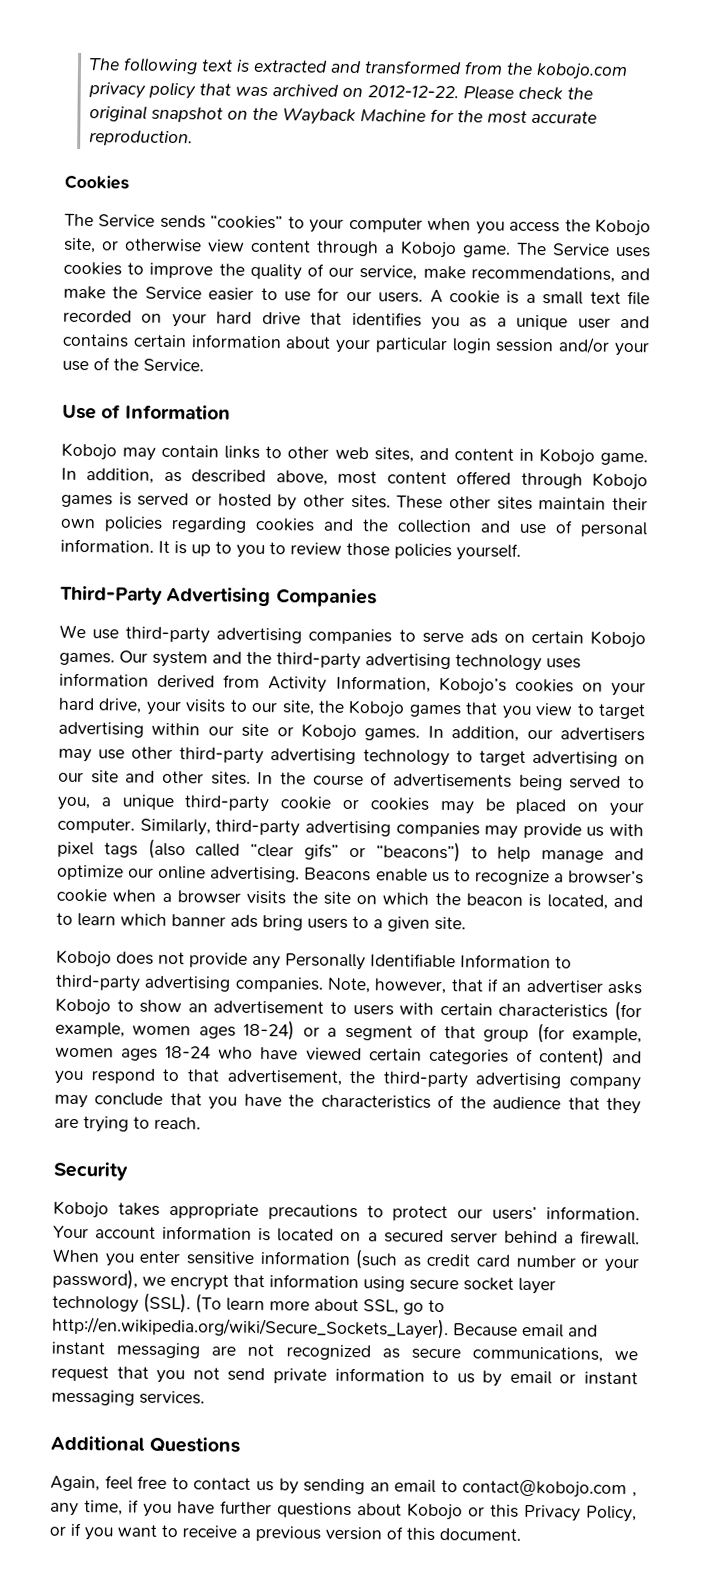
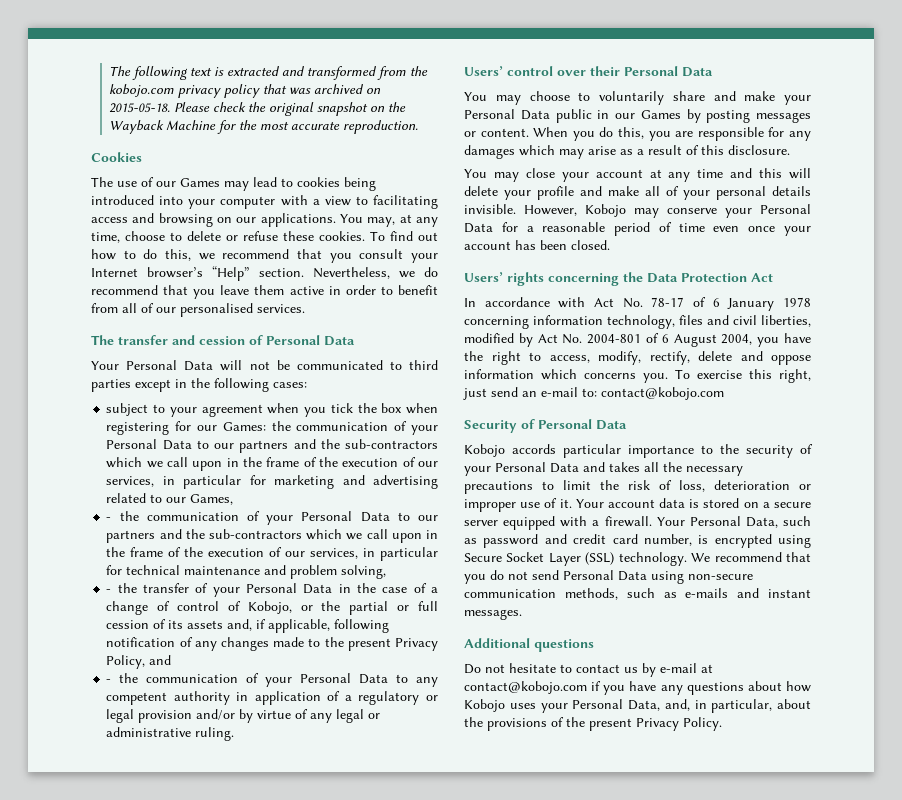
[367,85,460,99] 2012-12-22. -> [109,103,171,113] 2015-05-18.
[98,214,284,230] Service sends “cookies” -> [117,177,376,191] [91,195,438,209] [91,213,438,227] [91,231,438,243] [91,249,438,263] [91,266,438,281] [91,285,438,299] [91,303,305,317] [91,335,355,346] [91,360,438,371] [91,378,307,392] [106,403,149,416] use of our Games may lead to cookies being introduced into your computer with a view to facilitating access and browsing on our applications. You may, at any time, choose to delete or refuse these cookies. To find out how to do this, we recommend that you consult your Internet browser’s “Help” section. Nevertheless, we do recommend that you leave them active in order to benefit from all of our personalised services. // The transfer and cession of Personal Data // Your Personal Data will not be communicated to third parties except in the following cases: // subject
[348,216,423,233] computer -> [201,404,263,417] agreement
[509,218,651,237] [63,237,651,259] [63,261,650,283] [63,285,650,306] [63,309,650,331] [62,333,650,357] [62,357,204,372] [62,404,231,420] [61,442,648,466] [61,467,649,491] [61,492,649,511] [60,516,648,538] [60,538,521,561] [60,585,377,608] [59,624,647,649] [59,650,581,672] [59,672,646,697] [58,697,646,720] [58,721,645,742] [58,746,645,767] [58,770,645,791] [57,794,644,817] [57,817,644,839] [57,838,644,863] [57,864,645,886] [56,888,644,910] [56,912,466,932] [56,949,572,971] [55,974,642,995] [55,997,643,1022] [55,1019,642,1044] [55,1045,643,1067] [54,1068,641,1091] [54,1092,641,1115] [54,1116,201,1133] [53,1161,128,1181] [53,1200,640,1222] [53,1225,640,1246] [52,1248,639,1273] [52,1268,556,1295] [52,1292,445,1315] [52,1314,598,1340] [51,1341,638,1363] [51,1365,638,1387] [51,1389,205,1406] [50,1435,241,1453] [50,1475,637,1499] [50,1500,123,1517] access the Kobojo site, or otherwise view content through a Kobojo game. The Service uses cookies to improve the quality of our service, make recommendations, and make the Service easier to use for our users. A cookie is a small text file recorded on your hard drive that identifies you as a unique user and contains certain information about your particular login session and/or your use of the Service. // Use of Information // Kobojo may contain links to other web sites, and content in Kobojo game. In addition, as described above, most content offered through Kobojo games is served or hosted by other sites. These other sites maintain their own policies regarding cookies and the collection and use of personal information. It is up to you to review those policies yourself. // Third-Party Advertising Companies // We use third-party advertising companies to serve ads on certain Kobojo games. Our system and the third-party advertising technology uses information derived from Activity Information, Kobojo’s cookies on your hard drive, your visits to our site, the Kobojo games that you view to target advertising within our site or Kobojo games. In addition, our advertisers may use other third-party advertising technology to target advertising on our site and other sites. In the course of advertisements being served to you, a unique third-party cookie or cookies may be placed on your computer. Similarly, third-party advertising companies may provide us with pixel tags (also called “clear gifs” or “beacons”) to help manage and optimize our online advertising. Beacons enable us to recognize a browser’s cookie when a browser visits the site on which the beacon is located, and to learn which banner ads bring users to a given site. // Kobojo does not provide any Personally Identifiable Information to third-party advertising companies. Note, however, that if an advertiser asks Kobojo to show an advertisement to users with certain characteristics (for example, women ages 18-24) or a segment of that group (for example, women ages 18-24 who have viewed certain categories of content) and you respond to that advertisement, the third-party advertising company may conclude that you have the characteristics of the audience that they are trying to reach. // Security // Kobojo takes appropriate precautions to protect our users’ information. Your account information is located on a secured server behind a firewall. When you enter sensitive information (such as credit card number or your password), we encrypt that information using secure socket layer technology (SSL). (To learn more about SSL, go to http://en.wikipedia.org/wiki/Secure_Sockets_Layer). Because email and instant messaging are not recognized as secure communications, we request that you not send private information to us by email or instant messaging services. // Additional Questions // Again, feel free to contact us by sending an email to contact@kobojo.com , any time, -> [330,403,439,414] [106,421,439,435] [106,439,438,453] [106,457,439,471] [106,475,439,489] [106,493,234,505] [106,511,438,525] [106,529,438,543] [106,547,438,561] [106,565,387,579] [106,583,438,597] [106,601,438,615] [106,619,390,633] [106,637,438,651] [106,655,172,669] [106,673,438,687] [106,691,438,705] [106,709,381,723] [106,727,235,741] [464,66,713,77] [464,91,811,105] [464,109,811,123] [464,127,811,141] [464,145,790,159] [464,168,811,182] [464,186,811,200] [464,204,811,218] [464,222,811,236] [464,240,610,250] [464,272,773,286] [464,297,811,311] [464,315,811,329] [464,333,811,347] [464,351,811,365] [464,369,811,383] [463,387,724,400] [464,419,627,433] [464,444,813,458] [464,462,743,476] [464,480,811,494] [464,498,811,512] [464,516,811,530] [464,534,811,548] [464,552,811,566] [464,570,753,584] [464,588,811,600] [464,609,522,620] [464,638,594,652] [464,663,713,677] [464,681,587,694] tick the box when registering for our Games: the communication of your Personal Data to our partners and the sub-contractors which we call upon in the frame of the execution of our services, in particular for marketing and advertising related to our Games, // - the communication of your Personal Data to our partners and the sub-contractors which we call upon in the frame of the execution of our services, in particular for technical maintenance and problem solving, // - the transfer of your Personal Data in the case of a change of control of Kobojo, or the partial or full cession of its assets and, if applicable, following notification of any changes made to the present Privacy Policy, and // - the communication of your Personal Data to any competent authority in application of a regulatory or legal provision and/or by virtue of any legal or administrative ruling. // Users’ control over their Personal Data // You may choose to voluntarily share and make your Personal Data public in our Games by posting messages or content. When you do this, you are responsible for any damages which may arise as a result of this disclosure. // You may close your account at any time and this will delete your profile and make all of your personal details invisible. However, Kobojo may conserve your Personal Data for a reasonable period of time even once your account has been closed. // Users’ rights concerning the Data Protection Act // In accordance with Act No. 78-17 of 6 January 1978 concerning information technology, files and civil liberties, modified by Act No. 2004-801 of 6 August 2004, you have the right to access, modify, rectify, delete and oppose information which concerns you. To exercise this right, just send an e-mail to: contact@kobojo.com // Security of Personal Data // Kobojo accords particular importance to the security of your Personal Data and takes all the necessary precautions to limit the risk of loss, deterioration or improper use of it. Your account data is stored on a secure server equipped with a firewall. Your Personal Data, such as password and credit card number, is encrypted using Secure Socket Layer (SSL) technology. We recommend that you do not send Personal Data using non-secure communication methods, such as e-mails and instant messages. // Additional questions // Do not hesitate to contact us by e-mail at contact@kobojo.com
[220,1500,272,1515] further -> [660,685,683,695] any
[407,1502,637,1523] [49,1522,521,1542] Kobojo or this Privacy Policy, or if you want to receive a previous version of this document. -> [786,681,811,692] [464,699,811,713] [464,717,722,731] how Kobojo uses your Personal Data, and, in particular, about the provisions of the present Privacy Policy.

